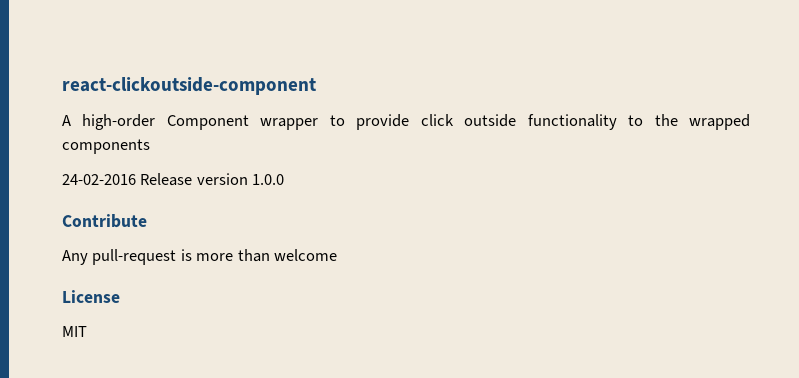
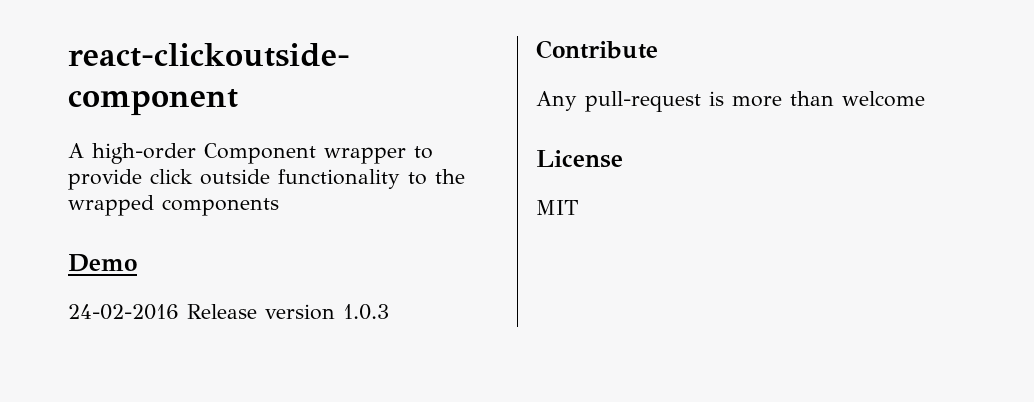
(150, 146) none -> [68,254,137,272] // Demo
[252,174,285,185] 1.0.0 -> [343,304,389,320] 1.0.3

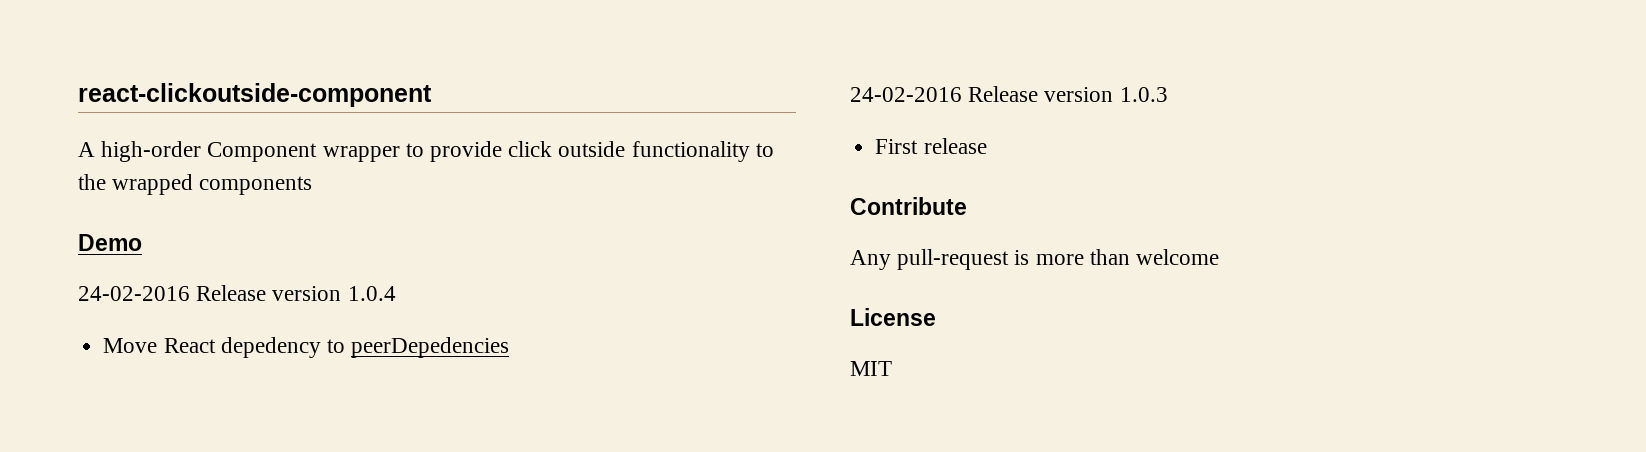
(137, 263) none -> [78,285,396,301] [103,337,510,358] // 24-02-2016 Release version 1.0.4 // Move React depedency to peerDepedencies
(389, 312) none -> [875,138,987,154] // First release

